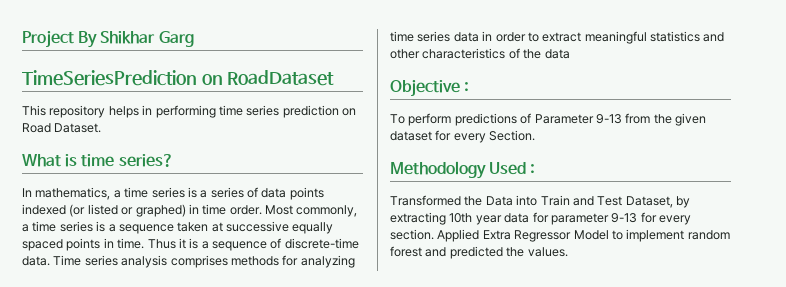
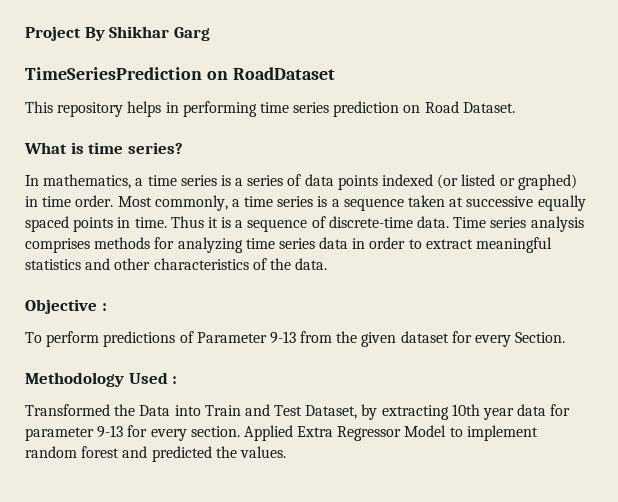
[544,49,570,59] data -> [295,258,328,270] data.

